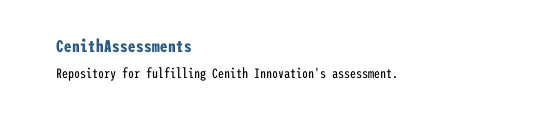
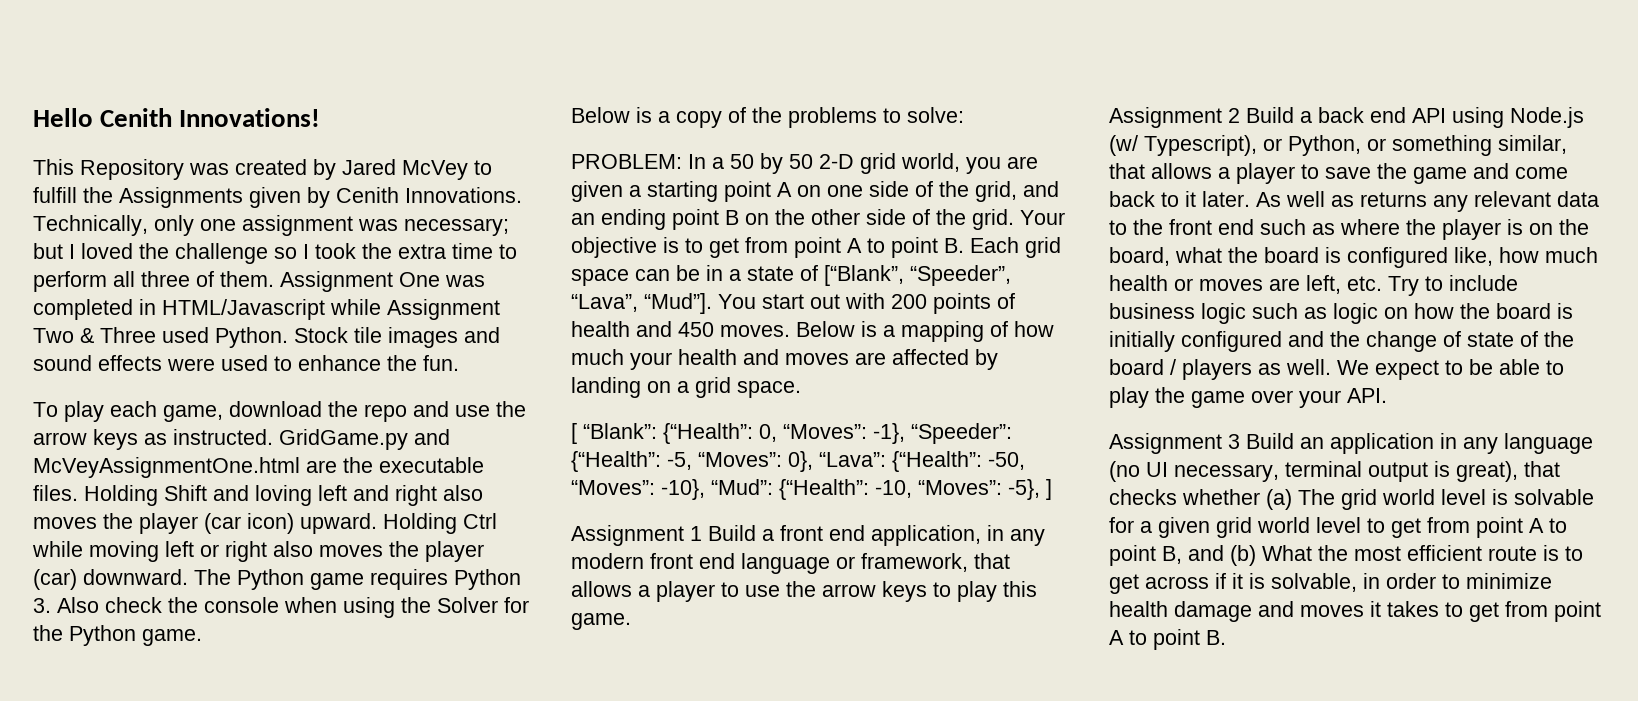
[56,38,192,53] [56,67,398,81] CenithAssessments // Repository for fulfilling Cenith Innovation's assessment. -> [33,108,321,127] [33,159,492,180] [33,187,522,208] [33,215,509,236] [33,243,517,264] [33,271,485,292] [33,299,500,320] [33,327,500,348] [33,355,459,371] [33,401,526,422] [33,429,450,450] [33,457,484,478] [33,485,483,506] [33,513,497,534] [32,541,484,562] [33,569,521,590] [33,597,529,618] [33,625,202,646] [571,107,964,128] [571,153,1038,174] [571,181,1059,202] [571,209,1065,230] [571,237,1061,258] [571,265,1011,286] [571,293,1015,314] [571,321,1054,342] [571,349,998,370] [571,377,801,398] [571,423,1012,444] [571,451,1025,472] [571,479,1052,500] [571,525,1045,546] [571,553,1010,574] [571,581,1037,602] [571,613,631,630] [1109,107,1584,128] [1109,135,1567,156] [1109,163,1568,184] [1109,191,1599,212] [1109,219,1589,240] [1109,247,1598,268] [1109,275,1518,296] [1109,303,1573,324] [1109,331,1574,352] [1109,359,1564,380] [1109,387,1387,408] [1109,433,1593,454] [1109,461,1560,482] [1109,489,1594,510] [1109,517,1567,538] [1109,545,1583,566] [1109,573,1552,594] [1109,601,1601,622] [1109,629,1226,650] Hello Cenith Innovations! // This Repository was created by Jared McVey to fulfill the Assignments given by Cenith Innovations. Technically, only one assignment was necessary; but I loved the challenge so I took the extra time to perform all three of them. Assignment One was completed in HTML/Javascript while Assignment Two & Three used Python. Stock tile images and sound effects were used to enhance the fun. // To play each game, download the repo and use the arrow keys as instructed. GridGame.py and McVeyAssignmentOne.html are the executable files. Holding Shift and loving left and right also moves the player (car icon) upward. Holding Ctrl while moving left or right also moves the player (car) downward. The Python game requires Python 3. Also check the console when using the Solver for the Python game. // Below is a copy of the problems to solve: // PROBLEM: In a 50 by 50 2-D grid world, you are given a starting point A on one side of the grid, and an ending point B on the other side of the grid. Your objective is to get from point A to point B. Each grid space can be in a state of [“Blank”, “Speeder”, “Lava”, “Mud”]. You start out with 200 points of health and 450 moves. Below is a mapping of how much your health and moves are affected by landing on a grid space. // [ “Blank”: {“Health”: 0, “Moves”: -1}, “Speeder”: {“Health”: -5, “Moves”: 0}, “Lava”: {“Health”: -50, “Moves”: -10}, “Mud”: {“Health”: -10, “Moves”: -5}, ] // Assignment 1 Build a front end application, in any modern front end language or framework, that allows a player to use the arrow keys to play this game. // Assignment 2 Build a back end API using Node.js (w/ Typescript), or Python, or something similar, that allows a player to save the game and come back to it later. As well as returns any relevant data to the front end such as where the player is on the board, what the board is configured like, how much health or moves are left, etc. Try to include business logic such as logic on how the board is initially configured and the change of state of the board / players as well. We expect to be able to play the game over your API. // Assignment 3 Build an application in any language (no UI necessary, terminal output is great), that checks whether (a) The grid world level is solvable for a given grid world level to get from point A to point B, and (b) What the most efficient route is to get across if it is solvable, in order to minimize health damage and moves it takes to get from point A to point B.

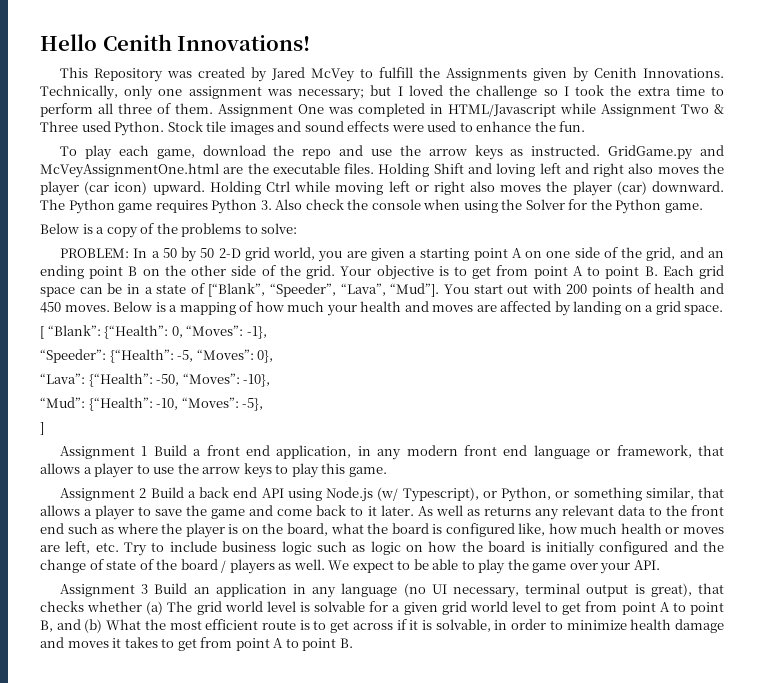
(905, 433) none -> (267, 332) //
(813, 461) none -> (274, 356) //
(705, 489) none -> (271, 380) //
(1040, 489) none -> (264, 404) //

